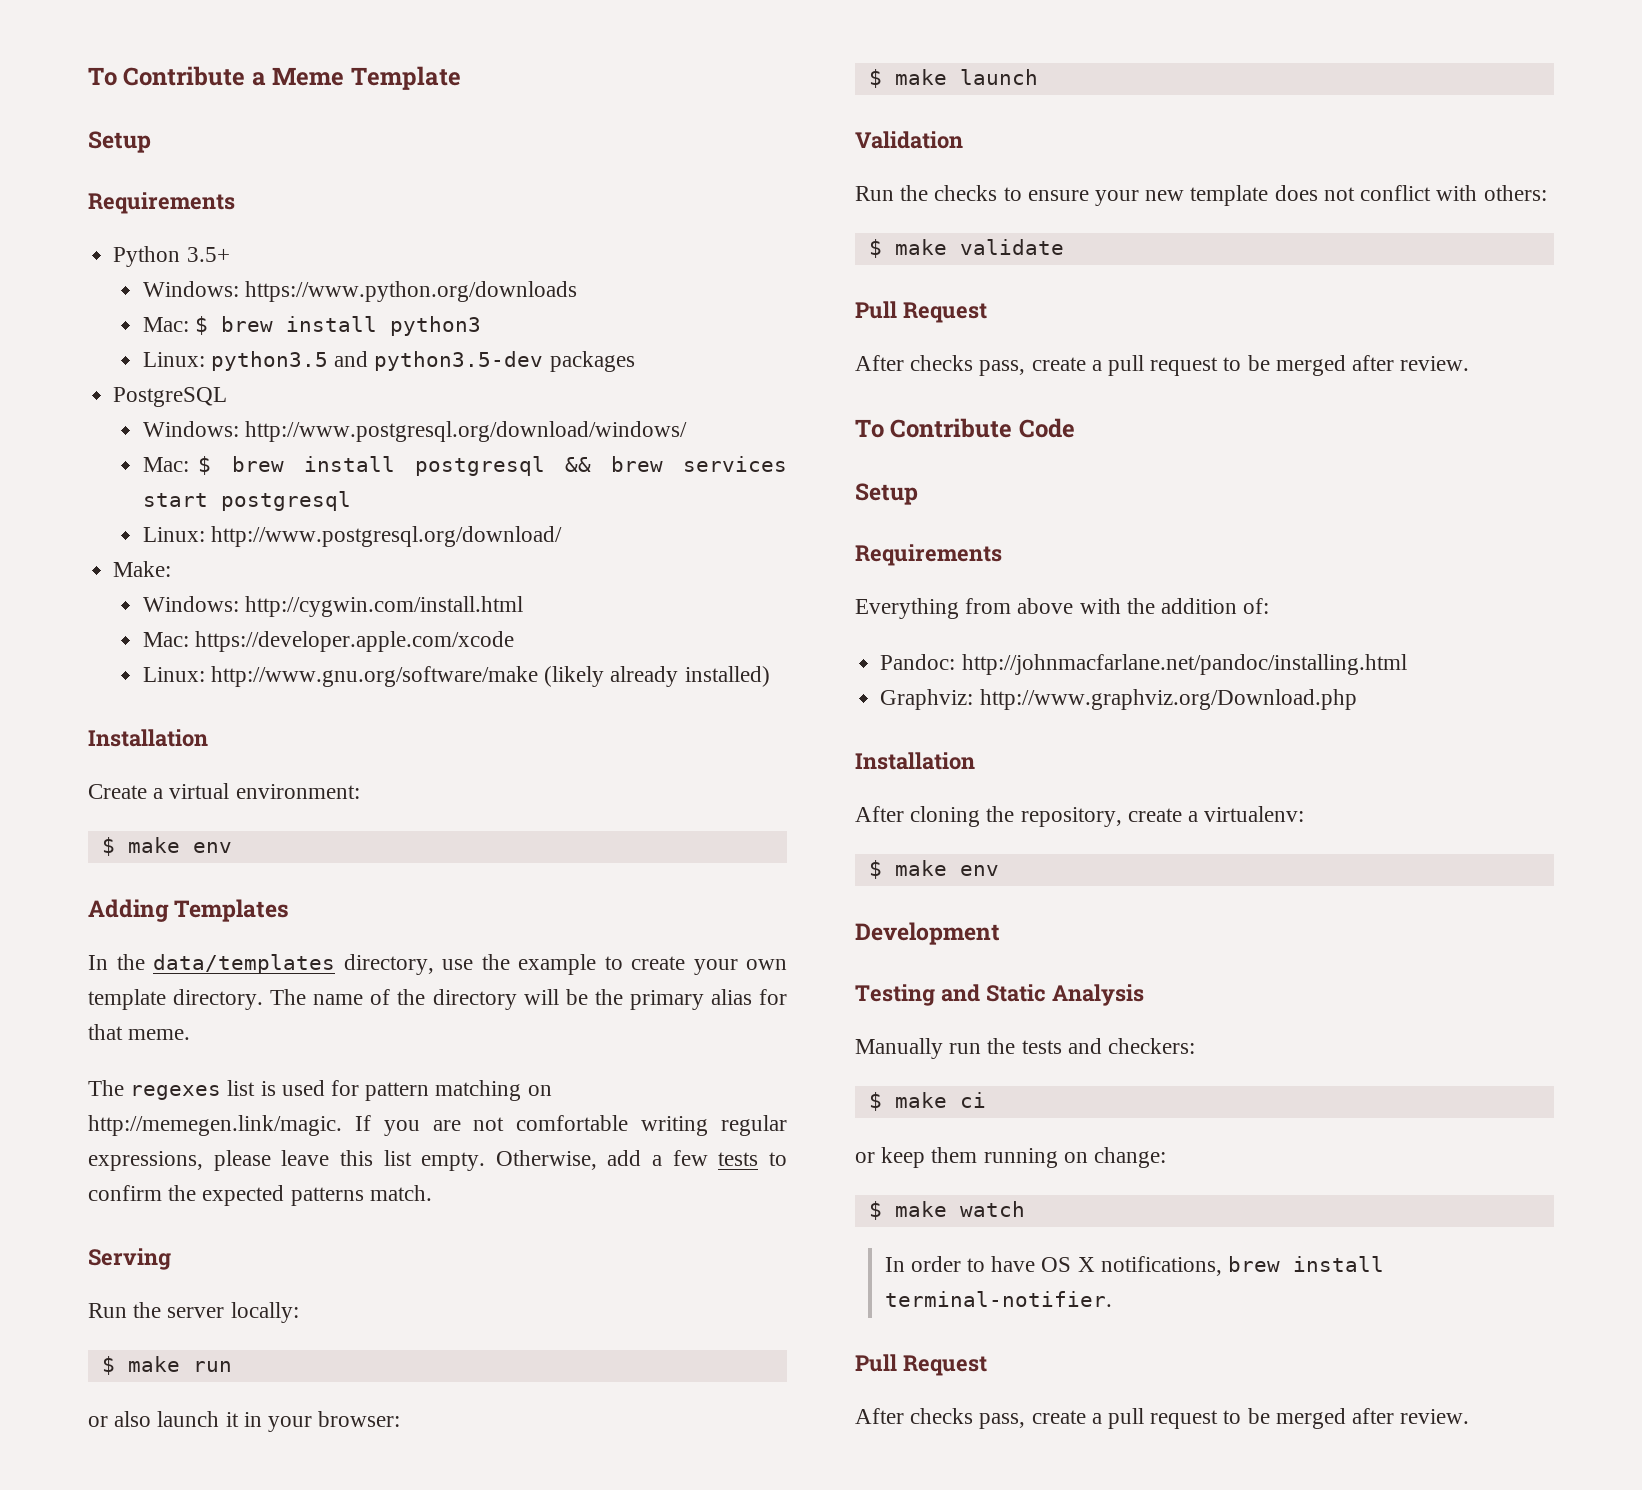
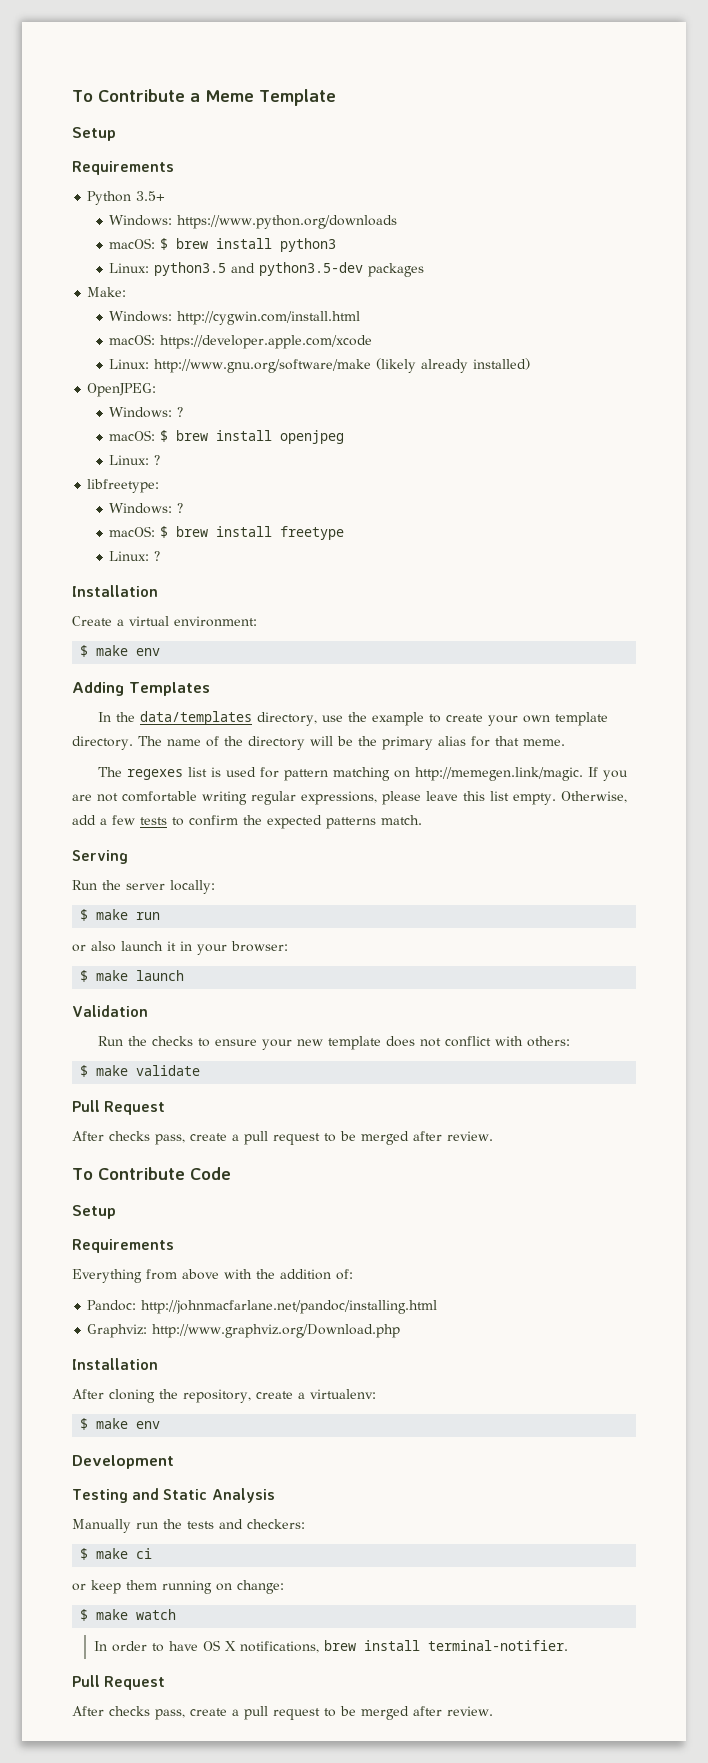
[142,317,189,332] Mac: -> [109,238,156,249] macOS:
[113,387,228,407] [142,421,688,442] [142,456,787,476] [142,491,351,511] [142,526,563,547] // PostgreSQL // Windows: http://www.postgresql.org/download/windows/ // Mac: $ brew install postgresql && brew services start postgresql // Linux: http://www.postgresql.org/download/ -> (425, 270) none
[142,632,189,647] Mac: -> [109,334,156,345] macOS:
(770, 676) none -> [87,383,157,397] [109,407,184,418] [109,430,345,444] [109,455,161,465] [87,479,160,493] [109,503,184,514] [109,526,345,540] [109,551,161,561] // OpenJPEG: // Windows: ? // macOS: $ brew install openjpeg // Linux: ? // libfreetype: // Windows: ? // macOS: $ brew install freetype // Linux: ?

